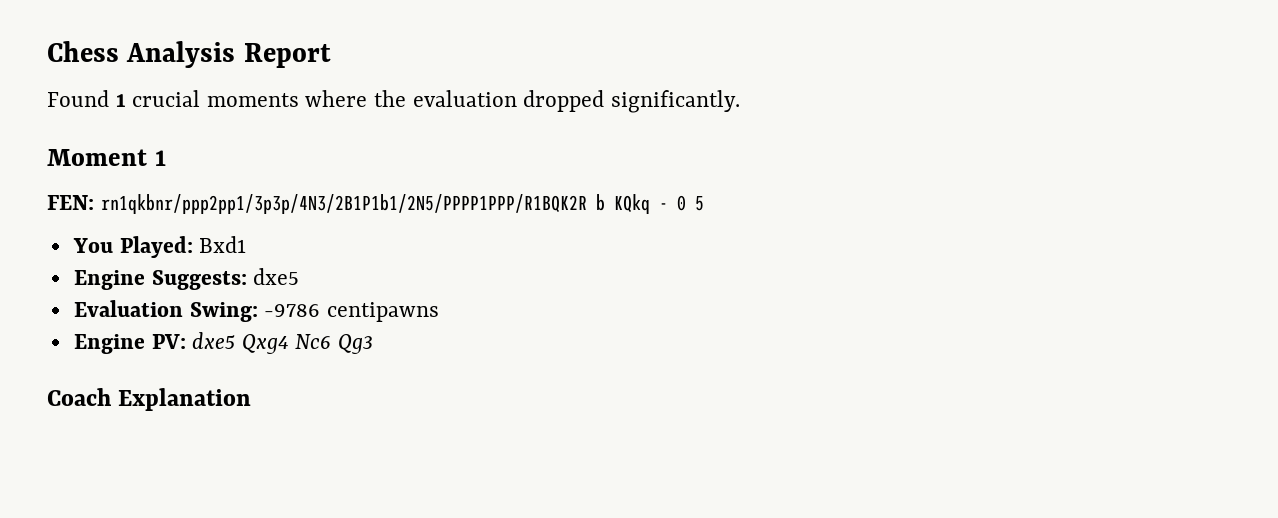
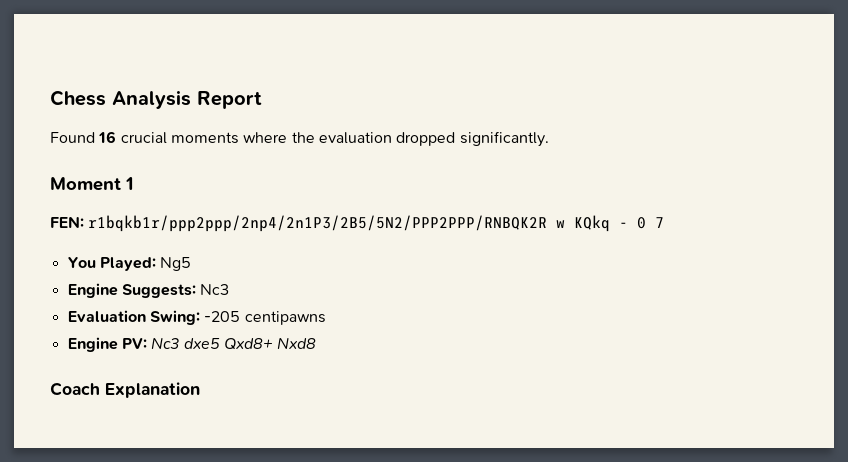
[115,94,126,107] 1 -> [98,131,117,143] 16
[100,194,605,214] rn1qkbnr/ppp2pp1/3p3p/4N3/2B1P1b1/2N5/PPPP1PPP/R1BQK2R b -> [88,215,566,232] r1bqkb1r/ppp2ppp/2np4/2n1P3/2B5/5N2/PPP2PPP/RNBQK2R w
[694,196,704,211] 5 -> [655,217,665,228] 7
[199,236,247,253] Bxd1 -> [160,257,192,271] Ng5
[253,268,300,285] dxe5 -> [200,284,230,295] Nc3
[264,304,321,317] -9786 -> [204,311,241,322] -205
[192,332,374,354] dxe5 Qxg4 Nc6 Qg3 -> [151,337,317,350] Nc3 dxe5 Qxd8+ Nxd8

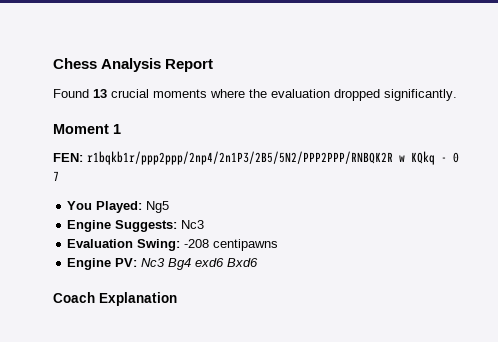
[98,131,117,143] 16 -> [93,89,107,98] 13
[204,311,241,322] -205 -> [184,239,210,248] -208
[183,337,317,350] dxe5 Qxd8+ Nxd8 -> [168,258,259,270] Bg4 exd6 Bxd6

